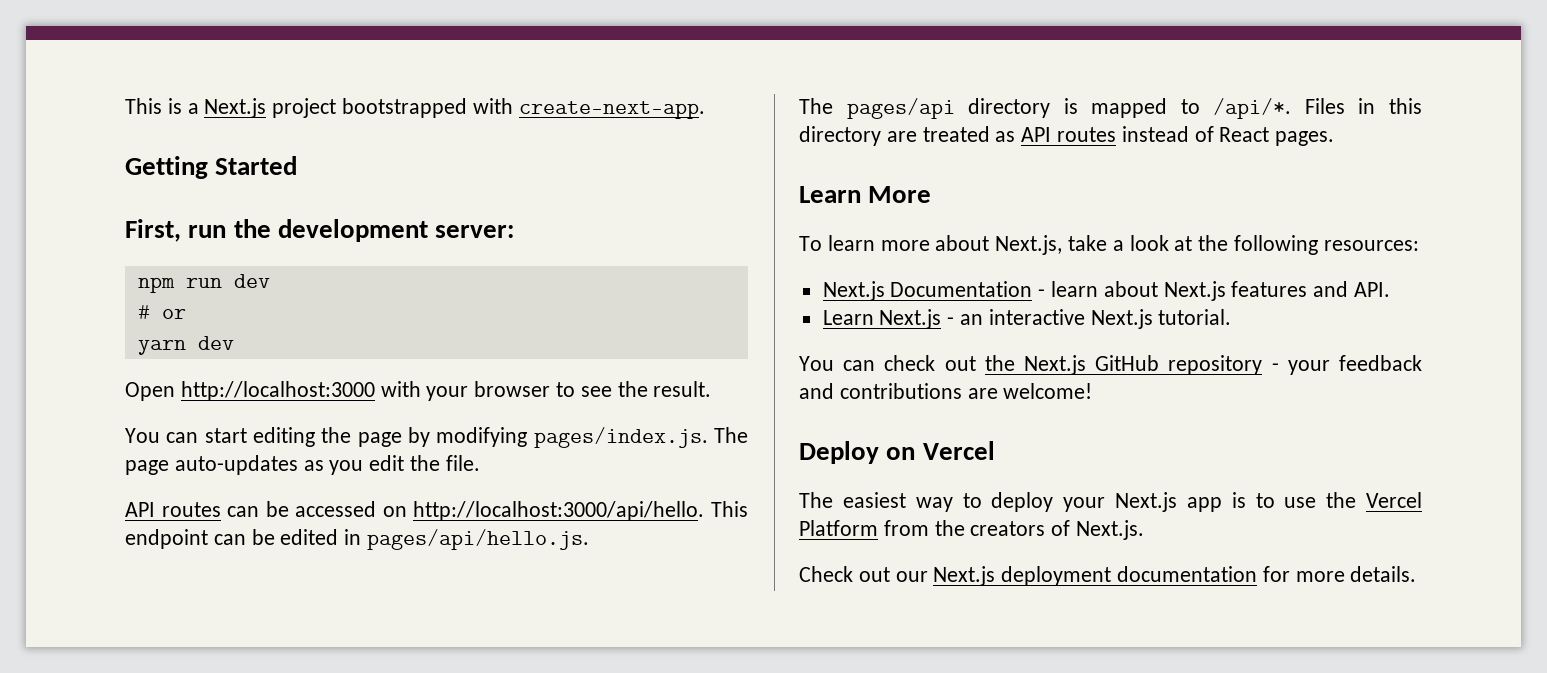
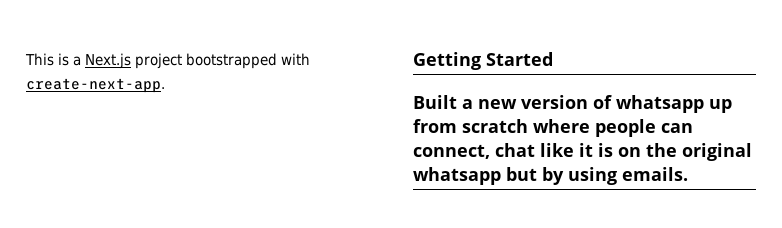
[125,219,515,242] [137,274,270,293] [137,305,186,319] [137,336,234,355] [125,381,712,401] [125,427,748,448] [125,455,480,475] [125,501,748,521] [125,529,590,550] [799,98,1422,119] [799,126,1335,146] [799,186,932,203] [799,235,1419,255] [822,281,1391,301] [822,309,1232,329] [799,355,1422,375] [799,383,1093,399] [799,441,995,464] [799,492,1422,512] [799,520,1145,540] [799,566,1417,586] First, run the development server: // npm run dev // # or // yarn dev // Open http://localhost:3000 with your browser to see the result. // You can start editing the page by modifying pages/index.js. The page auto-updates as you edit the file. // API routes can be accessed on http://localhost:3000/api/hello. This endpoint can be edited in pages/api/hello.js. // The pages/api directory is mapped to /api/*. Files in this directory are treated as API routes instead of React pages. // Learn More // To learn more about Next.js, take a look at the following resources: // Next.js Documentation - learn about Next.js features and API. // Learn Next.js - an interactive Next.js tutorial. // You can check out the Next.js GitHub repository - your feedback and contributions are welcome! // Deploy on Vercel // The easiest way to deploy your Next.js app is to use the Vercel Platform from the creators of Next.js. // Check out our Next.js deployment documentation for more details. -> [413,95,732,113] [413,119,693,137] [413,143,752,161] [413,167,688,185] Built a new version of whatsapp up from scratch where people can connect, chat like it is on the original whatsapp but by using emails.

